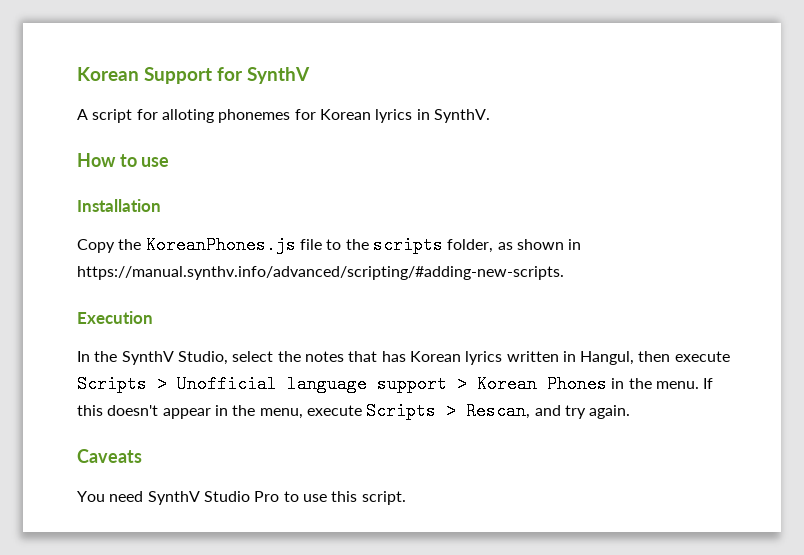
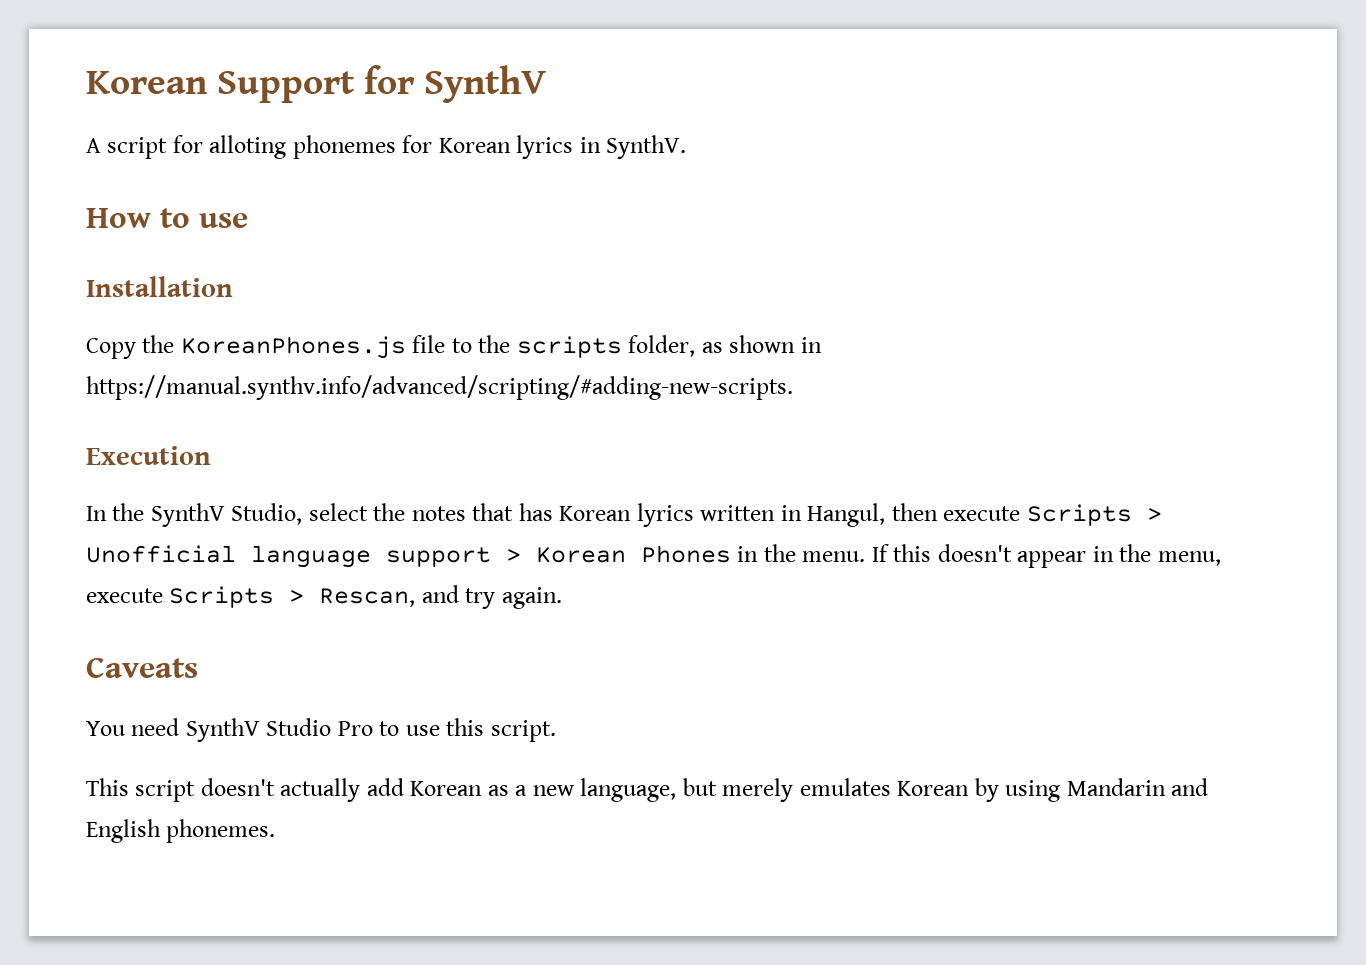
(406, 498) none -> [86,778,1209,802] [86,819,276,843] // This script doesn't actually add Korean as a new language, but merely emulates Korean by using Mandarin and English phonemes.

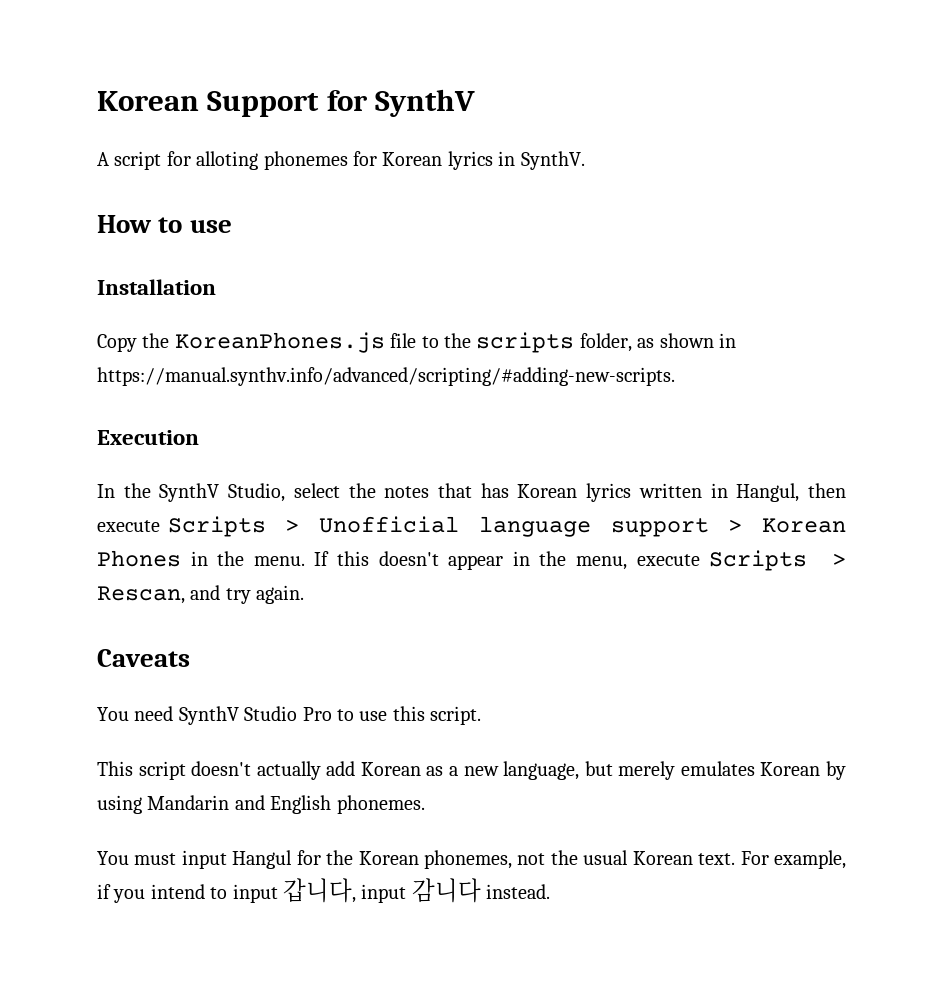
(276, 831) none -> [97,850,847,869] [97,878,551,903] // You must input Hangul for the Korean phonemes, not the usual Korean text. For example, if you intend to input 갑니다, input 감니다 instead.

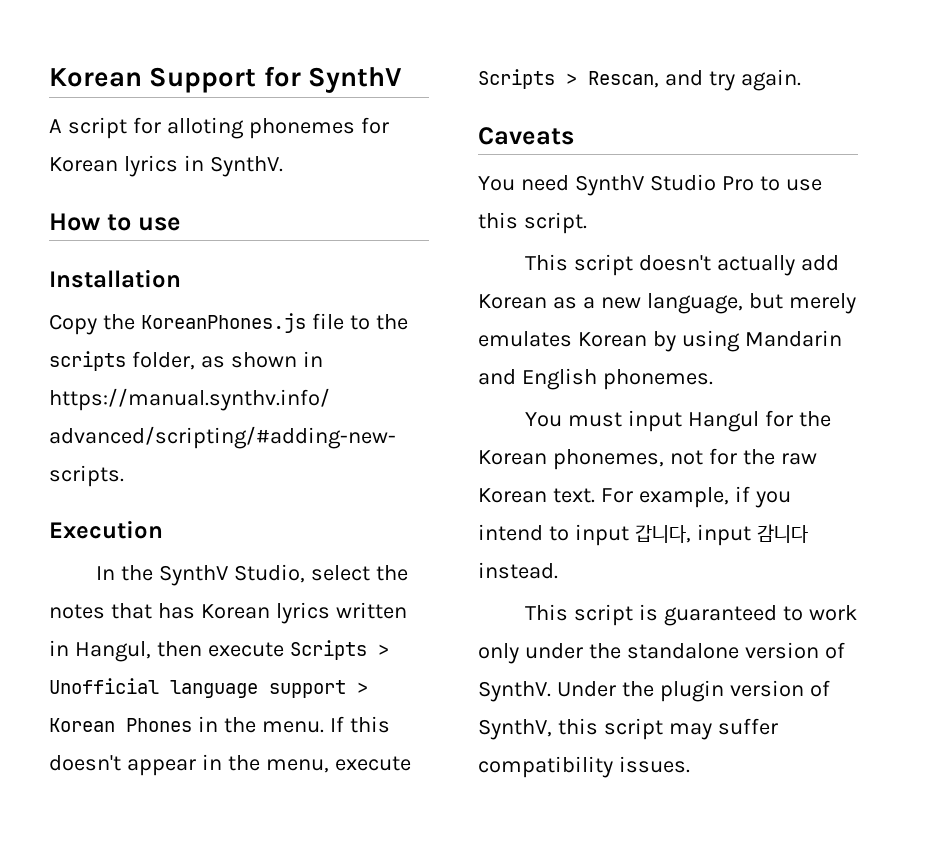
[550,850,629,865] the usual -> [708,448,817,465] for the raw
(551, 891) none -> [525,604,858,626] [478,642,845,664] [478,680,830,702] [478,718,778,740] [478,756,690,778] // This script is guaranteed to work only under the standalone version of SynthV. Under the plugin version of SynthV, this script may suffer compatibility issues.

